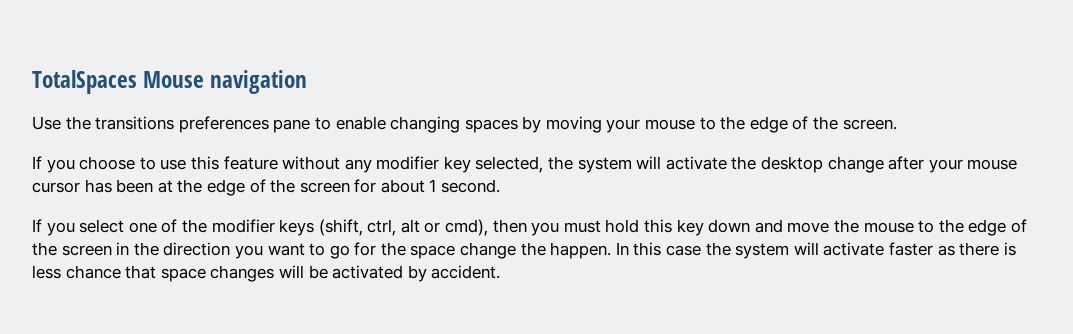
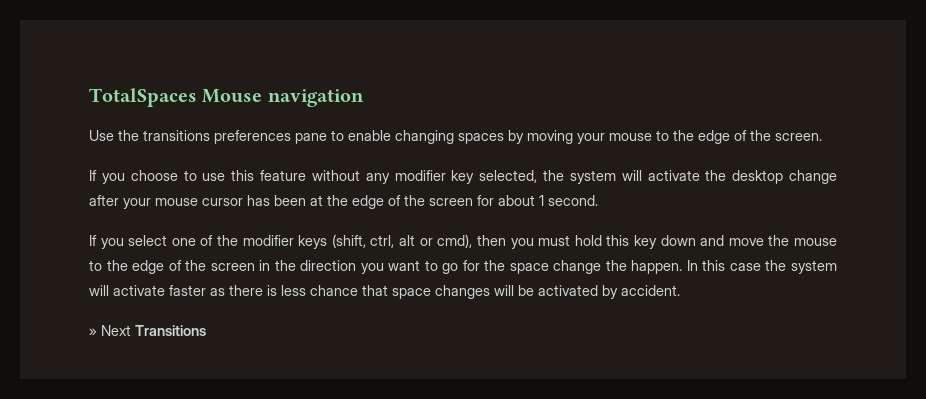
(501, 272) none -> [89,325,206,336] // » Next Transitions

